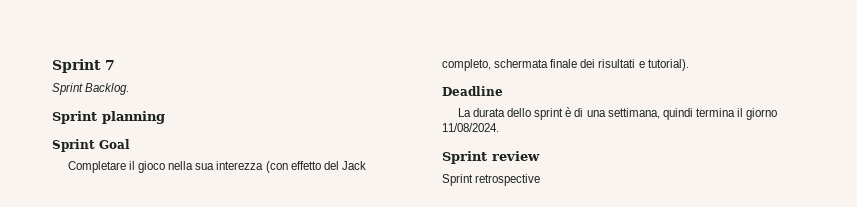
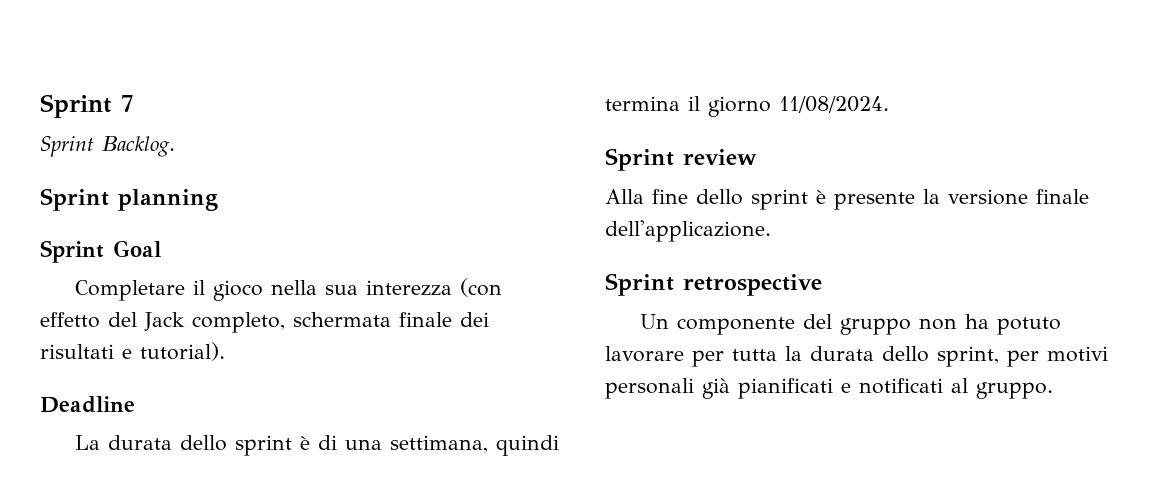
[442,174,541,186] Sprint retrospective -> [605,189,1089,210] [605,220,771,242] [605,273,822,296] [640,314,1062,335] [605,346,1108,367] [605,378,1053,399] Alla fine dello sprint è presente la versione finale dell'applicazione. // Sprint retrospective // Un componente del gruppo non ha potuto lavorare per tutta la durata dello sprint, per motivi personali già pianificati e notificati al gruppo.

